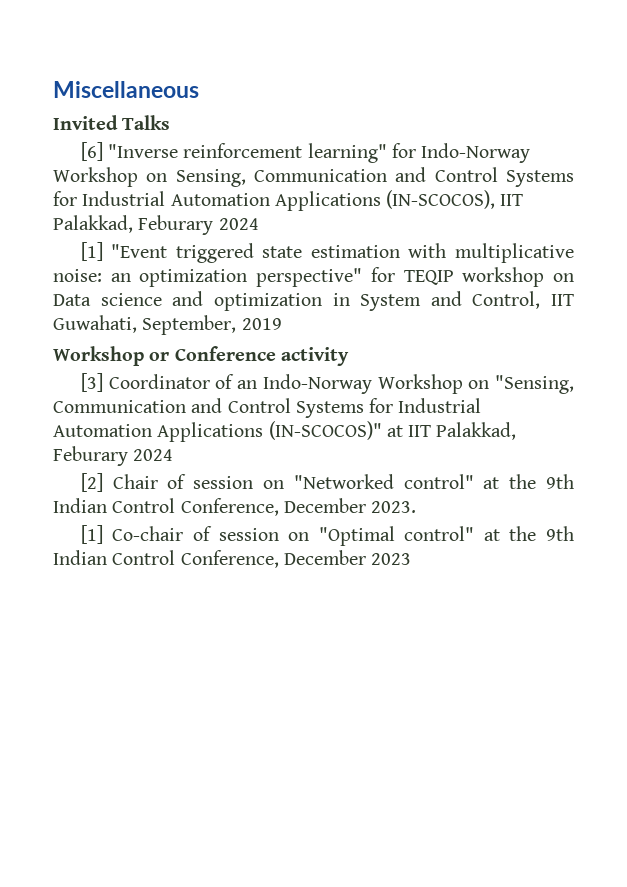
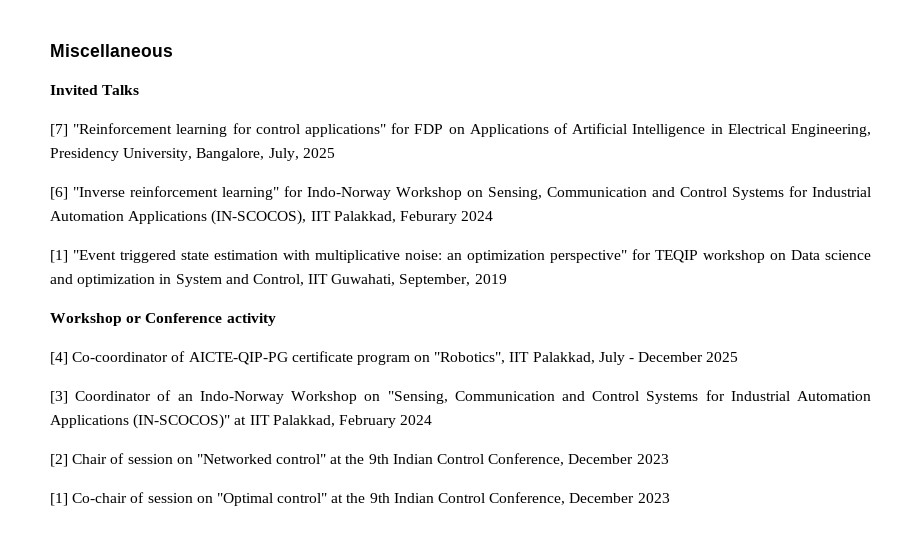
(171, 122) none -> [50,123,872,137] [50,148,335,161] // [7] "Reinforcement learning for control applications" for FDP on Applications of Artificial Intelligence in Electrical Engineering, Presidency University, Bangalore, July, 2025
(349, 356) none -> [50,351,739,365] // [4] Co-coordinator of AICTE-QIP-PG certificate program on "Robotics", IIT Palakkad, July - December 2025
[53,446,128,466] Feburary -> [338,415,396,428] February
[371,501,417,513] 2023. -> [636,454,669,464] 2023

